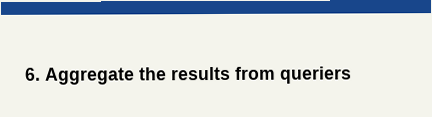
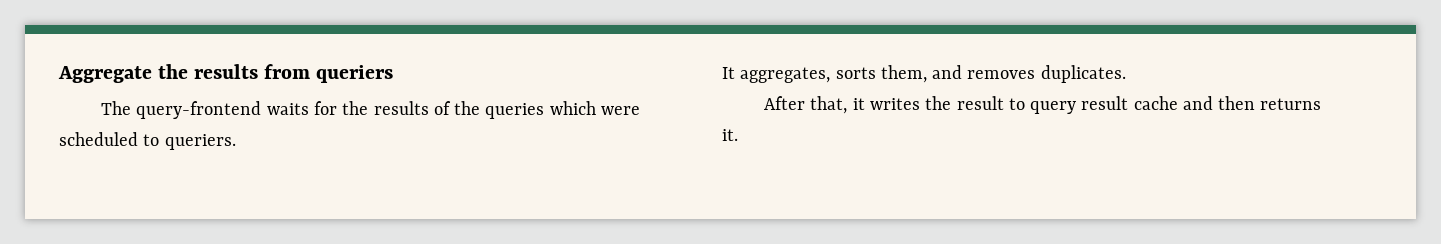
[25,67,41,81] 6. -> (58, 74) none
(352, 75) none -> [101,101,640,119] [59,132,236,150] [722,65,1126,83] [764,96,1322,114] [722,129,738,141] // The query-frontend waits for the results of the queries which were scheduled to queriers. // It aggregates, sorts them, and removes duplicates. // After that, it writes the result to query result cache and then returns it.

